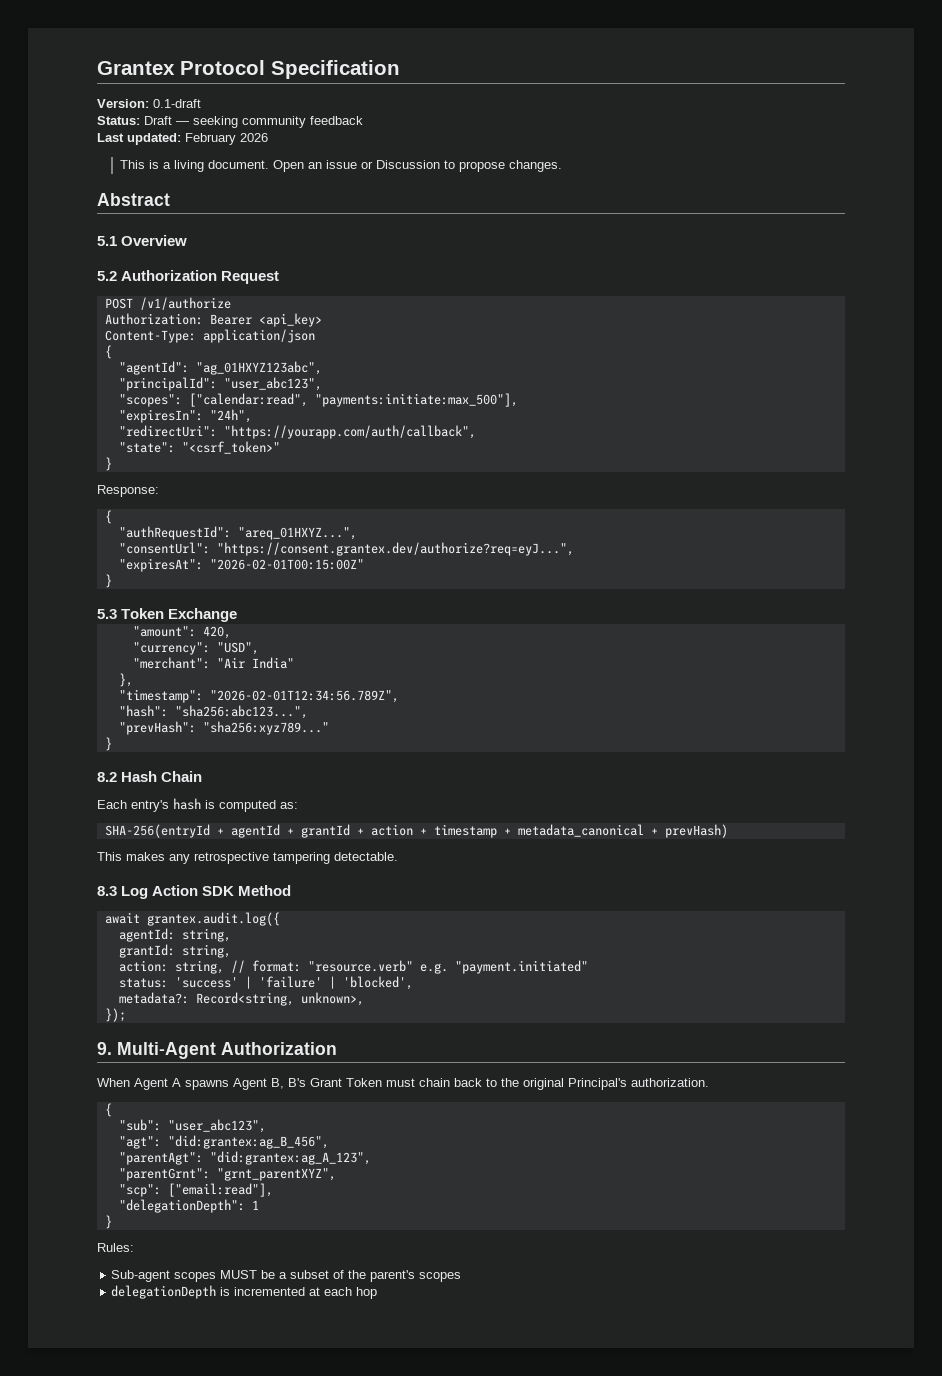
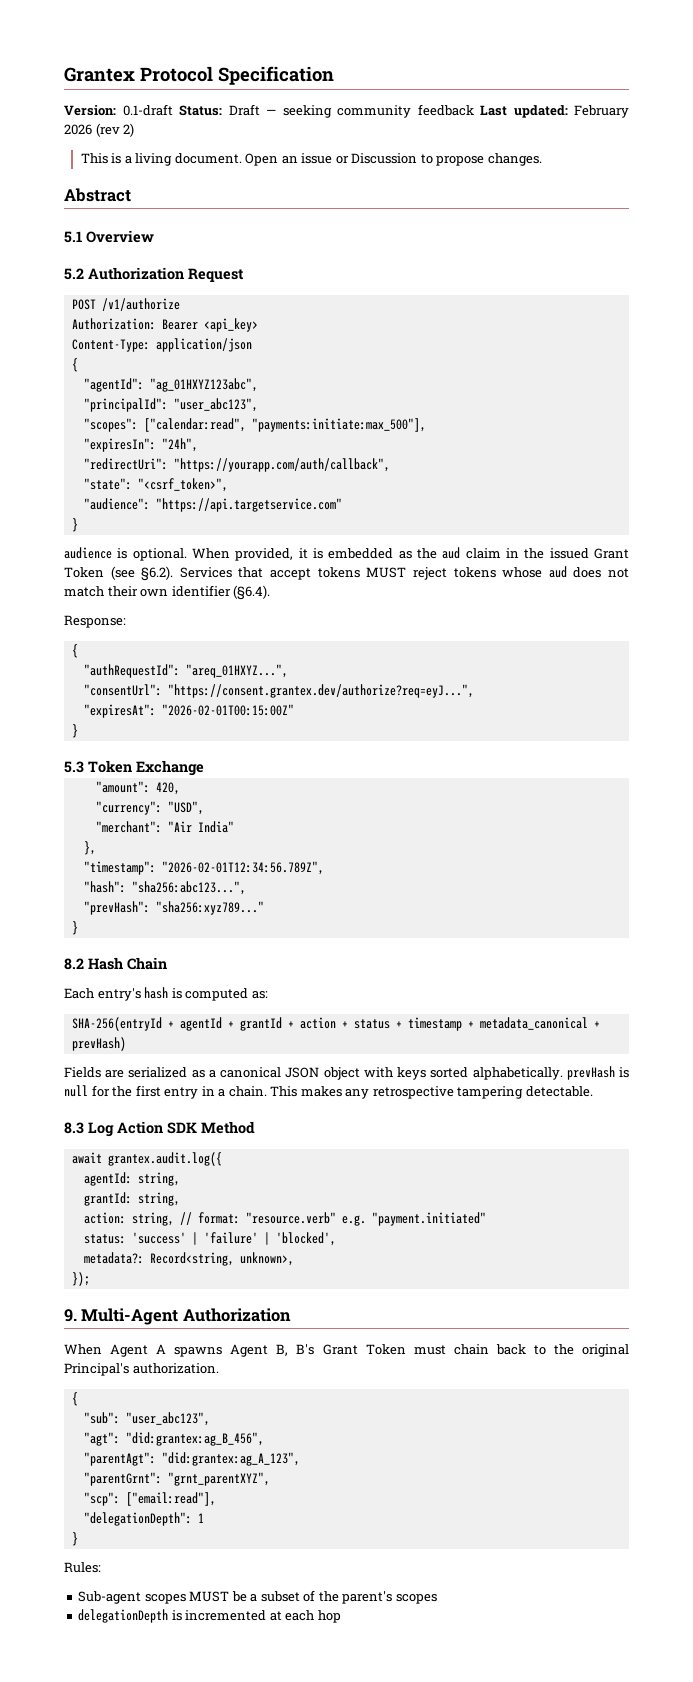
(201, 103) // -> (173, 110) none
(363, 120) // -> (474, 110) none
(268, 137) none -> [95,123,135,137] (rev 2)
[181,441,280,454] [104,457,112,471] "<csrf_token>" // } -> [137,478,228,492] [83,498,342,512] [71,518,78,532] [64,547,629,561] [64,566,630,581] [64,585,271,600] "<csrf_token>", // "audience": "https://api.targetservice.com" // } // audience is optional. When provided, it is embedded as the aud claim in the issued Grant Token (see §6.2). Services that accept tokens MUST reject tokens whose aud does not match their own identifier (§6.4).
(427, 831) none -> [353,1019,402,1029] status +
(728, 831) none -> [64,1066,629,1080] [64,1085,267,1099] Fields are serialized as a canonical JSON object with keys sorted alphabetically. prevHash is null for the first entry in a chain.

